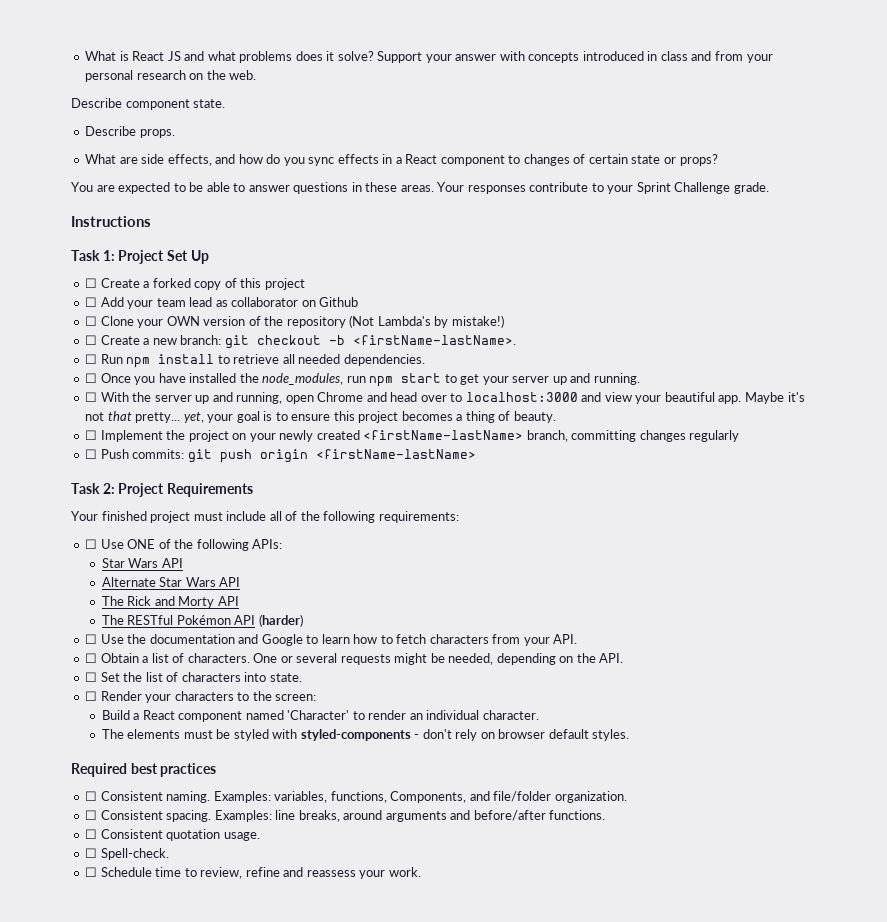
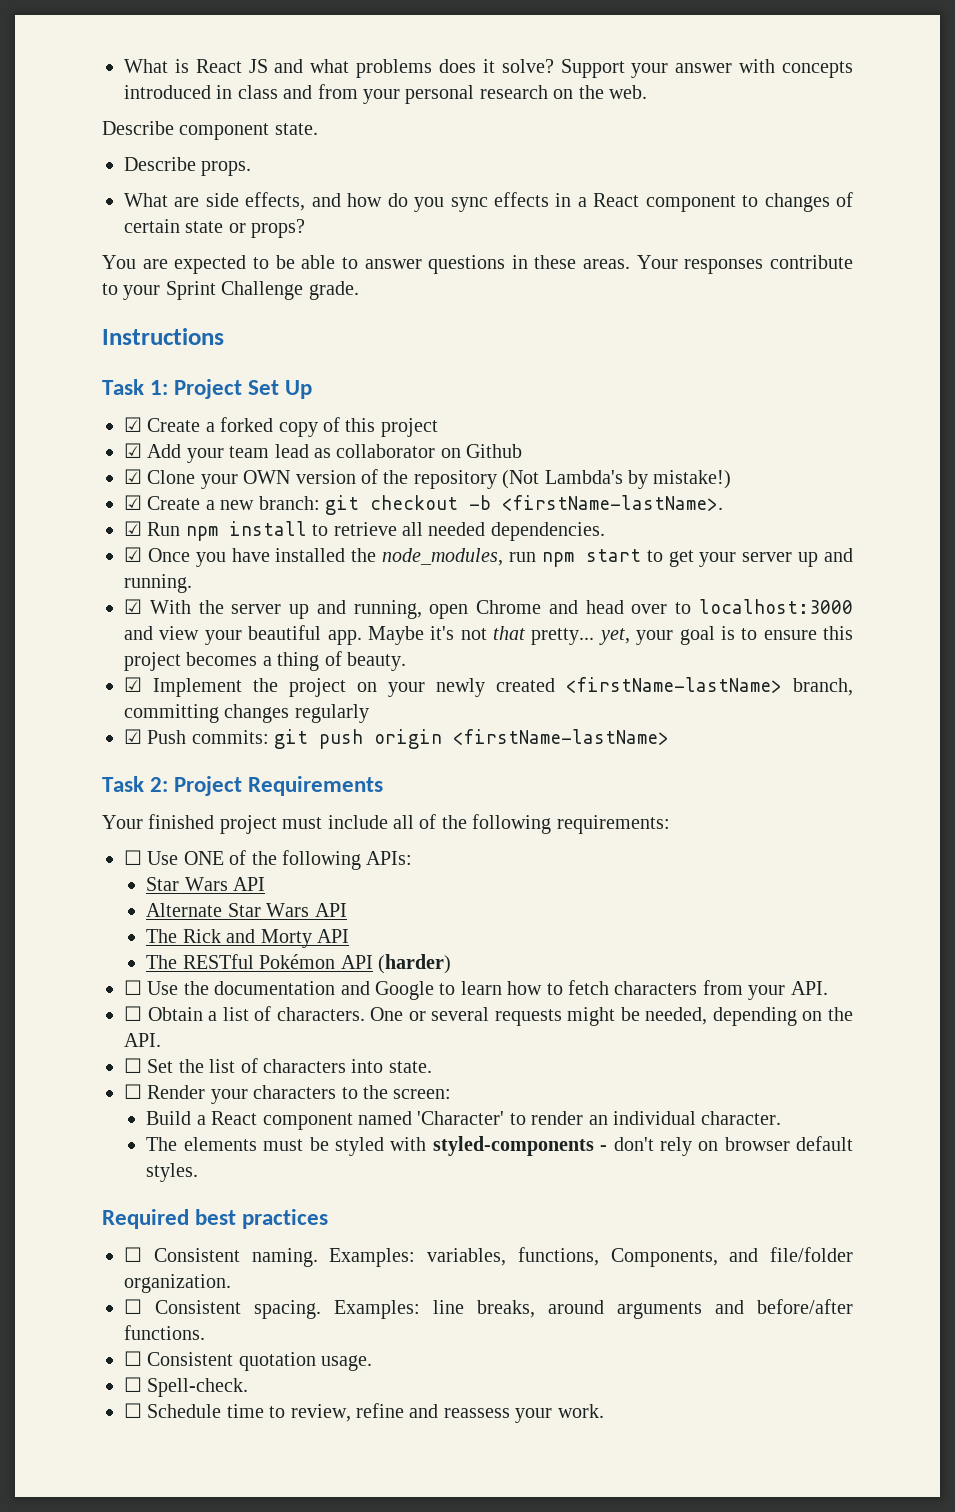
[85,278,98,288] ☐ -> [124,417,142,432] ☑
[85,297,98,307] ☐ -> [124,443,142,458] ☑
[85,316,98,326] ☐ -> [124,469,142,484] ☑
[85,335,98,345] ☐ -> [124,495,142,510] ☑
[85,354,98,364] ☐ -> [124,521,142,536] ☑
[85,373,98,383] ☐ -> [124,547,142,562] ☑
[85,392,98,402] ☐ -> [124,599,142,614] ☑
[85,430,98,440] ☐ -> [124,677,142,692] ☑
[85,449,98,459] ☐ -> [124,729,142,744] ☑

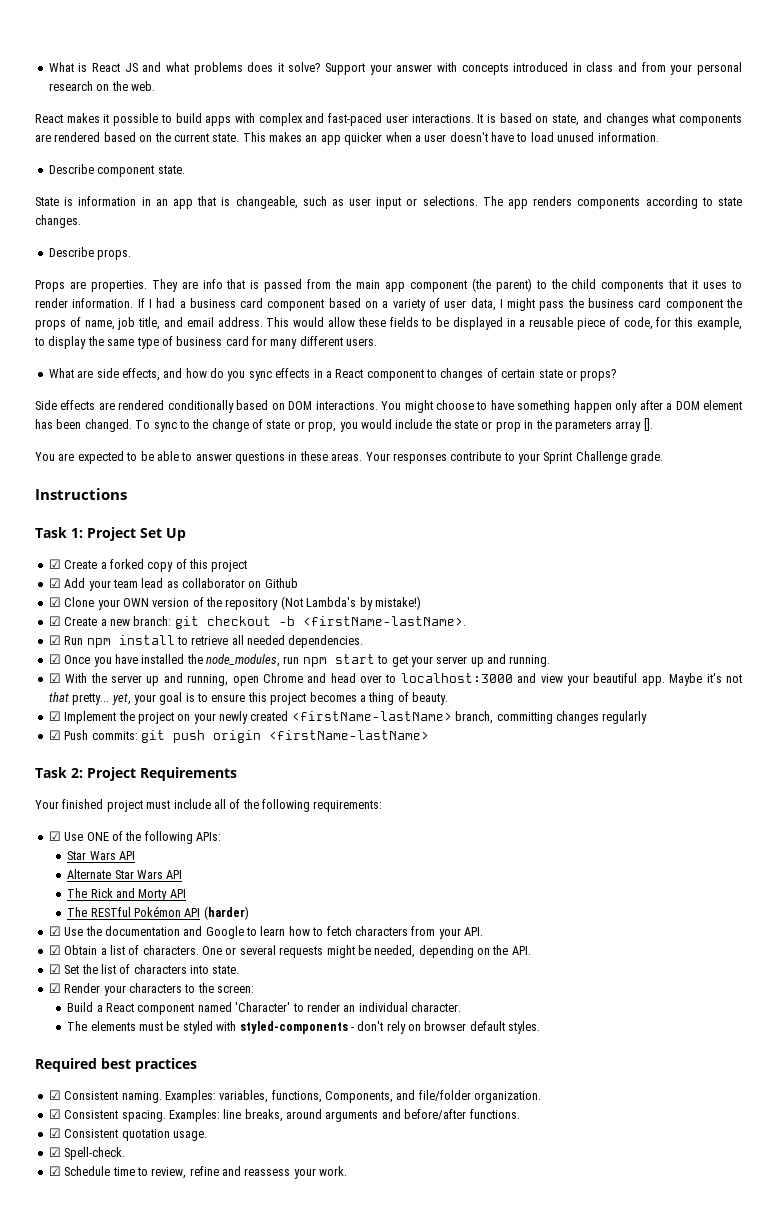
[102,121,318,140] [124,157,252,176] Describe component state. // Describe props. -> [35,113,742,126] [35,132,659,145] [48,164,185,177] [35,196,742,209] [35,215,81,228] [48,247,132,260] [35,278,743,292] [35,298,742,311] [35,317,742,330] [34,336,378,349] React makes it possible to build apps with complex and fast-paced user interactions. It is based on state, and changes what components are rendered based on the current state. This makes an app quicker when a user doesn't have to load unused information. // Describe component state. // State is information in an app that is changeable, such as user input or selections. The app renders components according to state changes. // Describe props. // Props are properties. They are info that is passed from the main app component (the parent) to the child components that it uses to render information. If I had a business card component based on a variety of user data, I might pass the business card component the props of name, job title, and email address. This would allow these fields to be displayed in a reusable piece of code, for this example, to display the same type of business card for many different users.
(306, 228) none -> [35,400,743,413] [35,418,653,432] // Side effects are rendered conditionally based on DOM interactions. You might choose to have something happen only after a DOM element has been changed. To sync to the change of state or prop, you would include the state or prop in the parameters array [].
[124,850,142,865] ☐ -> [48,831,61,841] ☑
[124,980,142,995] ☐ -> [48,926,61,936] ☑
[124,1006,142,1021] ☐ -> [48,945,61,955] ☑
[124,1058,142,1073] ☐ -> [48,964,61,974] ☑
[124,1084,142,1099] ☐ -> [48,983,61,993] ☑
[124,1247,142,1262] ☐ -> [48,1090,61,1100] ☑
[124,1299,142,1314] ☐ -> [48,1109,61,1119] ☑
[124,1351,142,1366] ☐ -> [48,1128,61,1138] ☑
[124,1377,142,1392] ☐ -> [48,1147,61,1157] ☑
[124,1403,142,1418] ☐ -> [48,1166,61,1176] ☑

